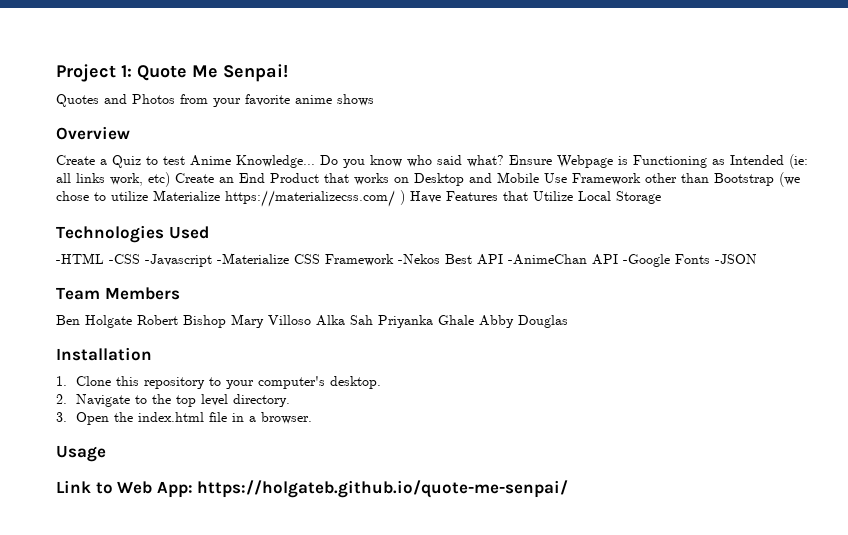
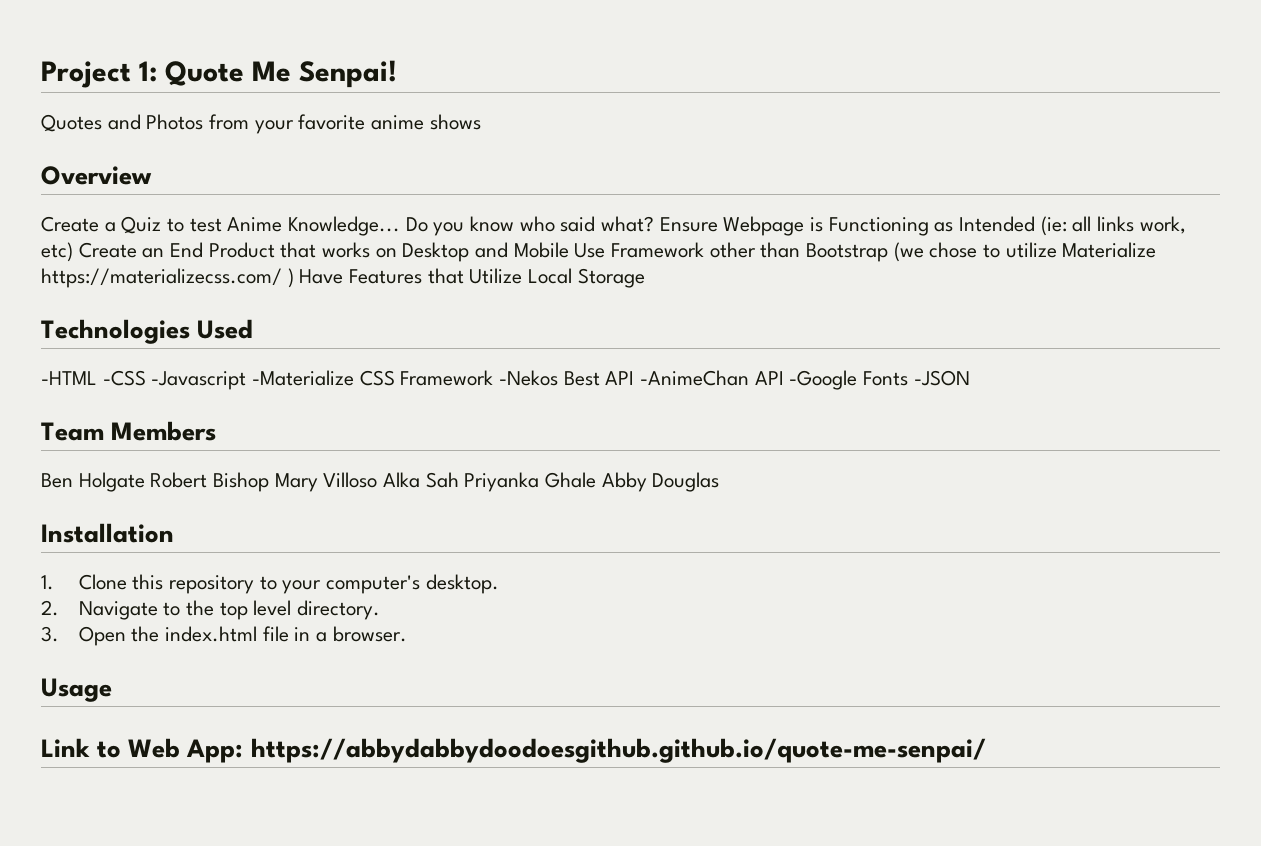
[197,480,569,498] https://holgateb.github.io/quote-me-senpai/ -> [250,738,986,763] https://abbydabbydoodoesgithub.github.io/quote-me-senpai/

